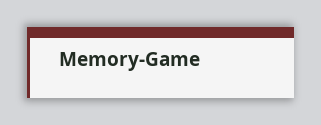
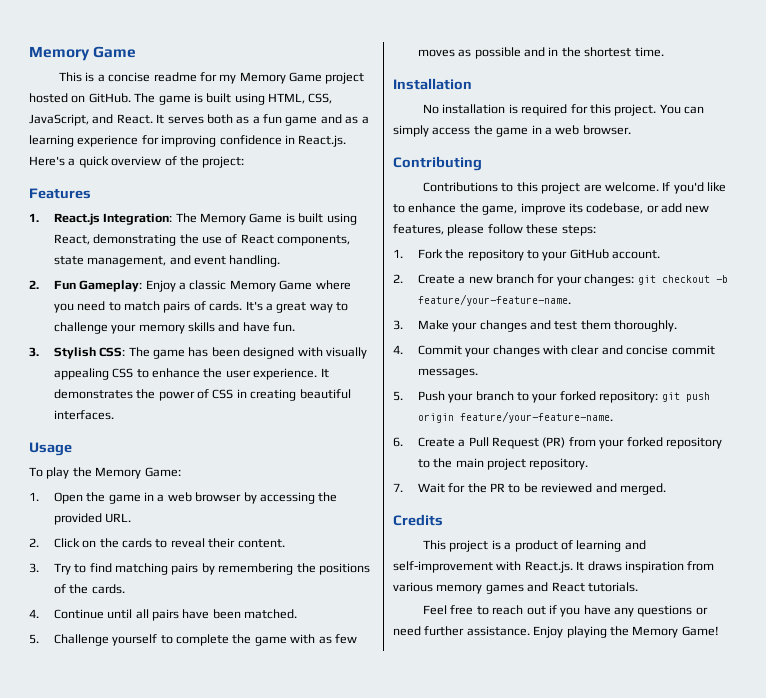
[59,52,200,71] Memory-Game -> [29,46,137,61] [58,72,365,84] [29,93,333,105] [29,114,369,126] [29,135,347,147] [29,156,245,168] [29,188,91,199] [29,213,357,225] [53,234,351,246] [53,255,281,267] [29,280,351,292] [53,301,349,313] [53,322,296,334] [29,347,367,359] [53,368,329,380] [53,389,351,401] [53,410,114,420] [29,442,72,456] [29,467,181,479] [29,492,338,504] [53,513,132,525] [29,538,285,548] [29,563,370,575] [53,584,125,594] [29,609,298,621] [29,634,357,646] [417,47,664,59] [393,78,472,90] [422,104,704,116] [393,125,631,137] [393,156,482,171] [422,182,726,194] [393,203,710,215] [393,224,596,236] [393,249,661,261] [393,274,728,286] [417,294,571,306] [393,320,678,332] [393,345,715,357] [417,368,478,378] [393,391,710,403] [417,411,613,423] [393,437,722,449] [417,458,589,470] [393,483,666,495] [393,514,443,526] [422,540,646,552] [393,561,715,573] [393,582,638,594] [422,605,708,617] [393,626,719,638] Memory Game // This is a concise readme for my Memory Game project hosted on GitHub. The game is built using HTML, CSS, JavaScript, and React. It serves both as a fun game and as a learning experience for improving confidence in React.js. Here's a quick overview of the project: // Features // 1. React.js Integration: The Memory Game is built using React, demonstrating the use of React components, state management, and event handling. // 2. Fun Gameplay: Enjoy a classic Memory Game where you need to match pairs of cards. It's a great way to challenge your memory skills and have fun. // 3. Stylish CSS: The game has been designed with visually appealing CSS to enhance the user experience. It demonstrates the power of CSS in creating beautiful interfaces. // Usage // To play the Memory Game: // 1. Open the game in a web browser by accessing the provided URL. // 2. Click on the cards to reveal their content. // 3. Try to find matching pairs by remembering the positions of the cards. // 4. Continue until all pairs have been matched. // 5. Challenge yourself to complete the game with as few moves as possible and in the shortest time. // Installation // No installation is required for this project. You can simply access the game in a web browser. // Contributing // Contributions to this project are welcome. If you'd like to enhance the game, improve its codebase, or add new features, please follow these steps: // 1. Fork the repository to your GitHub account. // 2. Create a new branch for your changes: git checkout -b feature/your-feature-name. // 3. Make your changes and test them thoroughly. // 4. Commit your changes with clear and concise commit messages. // 5. Push your branch to your forked repository: git push origin feature/your-feature-name. // 6. Create a Pull Request (PR) from your forked repository to the main project repository. // 7. Wait for the PR to be reviewed and merged. // Credits // This project is a product of learning and self-improvement with React.js. It draws inspiration from various memory games and React tutorials. // Feel free to reach out if you have any questions or need further assistance. Enjoy playing the Memory Game!

